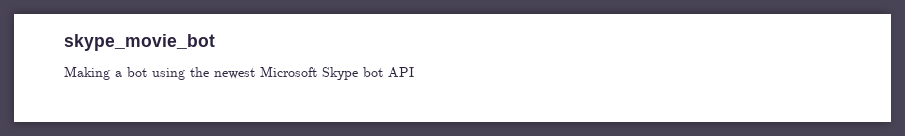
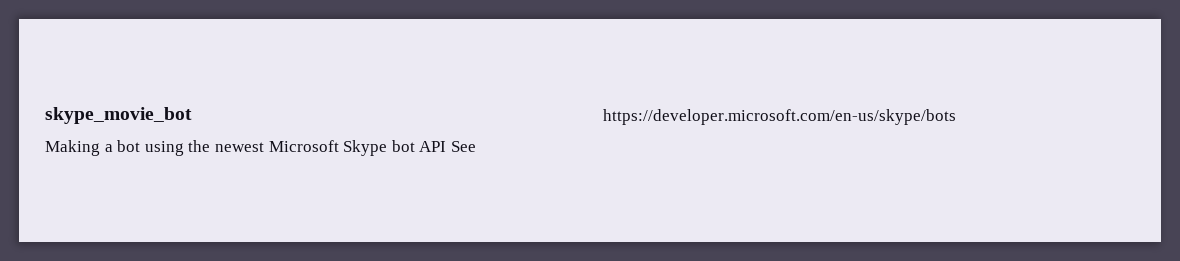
(414, 72) none -> [450,141,476,152] [603,109,956,125] See https://developer.microsoft.com/en-us/skype/bots

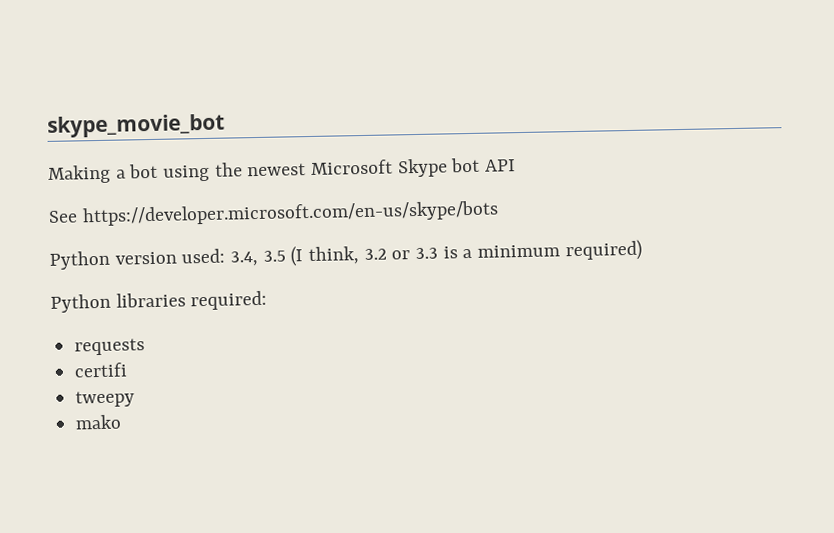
(447, 146) none -> (517, 165) //
(956, 117) none -> [49,239,642,270] [50,290,268,313] [74,338,146,356] [74,362,129,378] [75,390,136,408] [75,414,123,430] // Python version used: 3.4, 3.5 (I think, 3.2 or 3.3 is a minimum required) // Python libraries required: // requests // certifi // tweepy // mako

